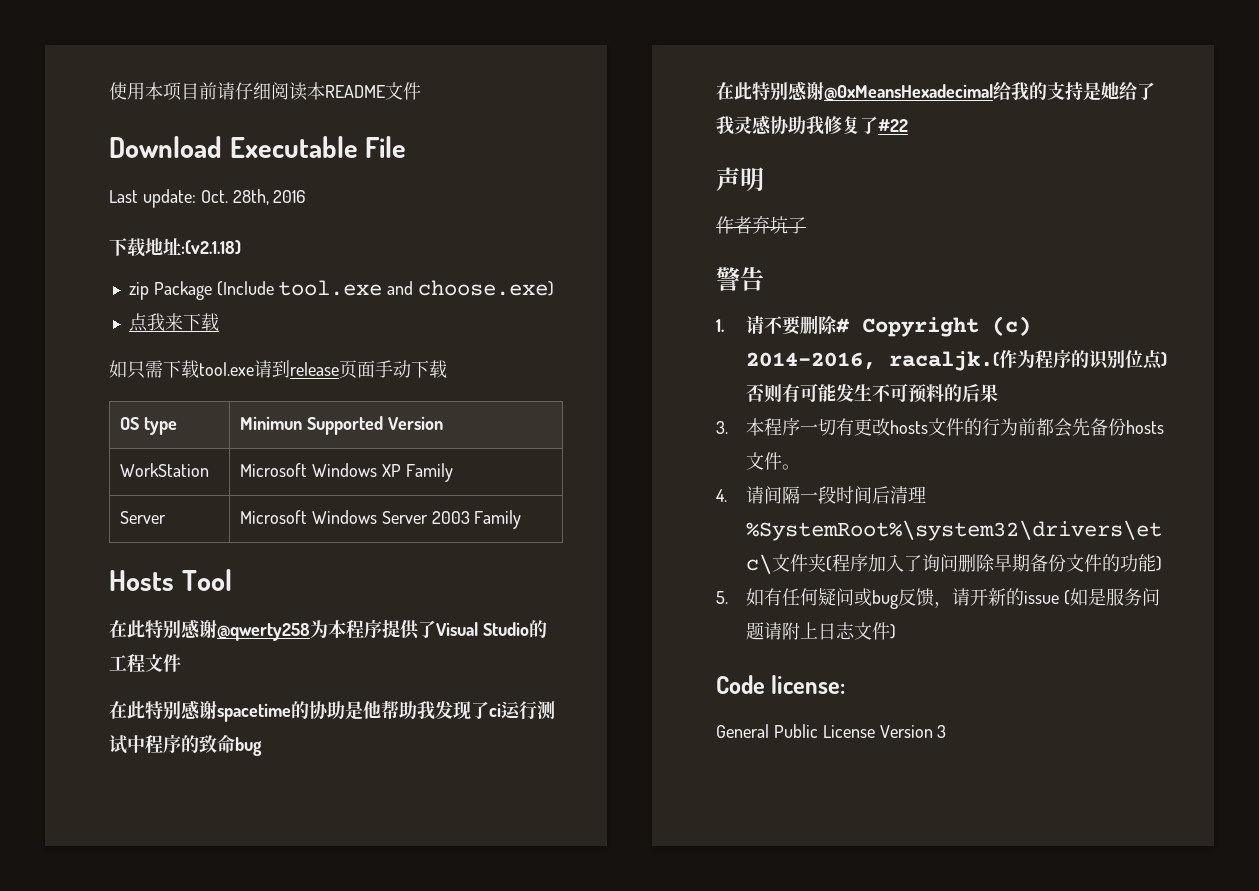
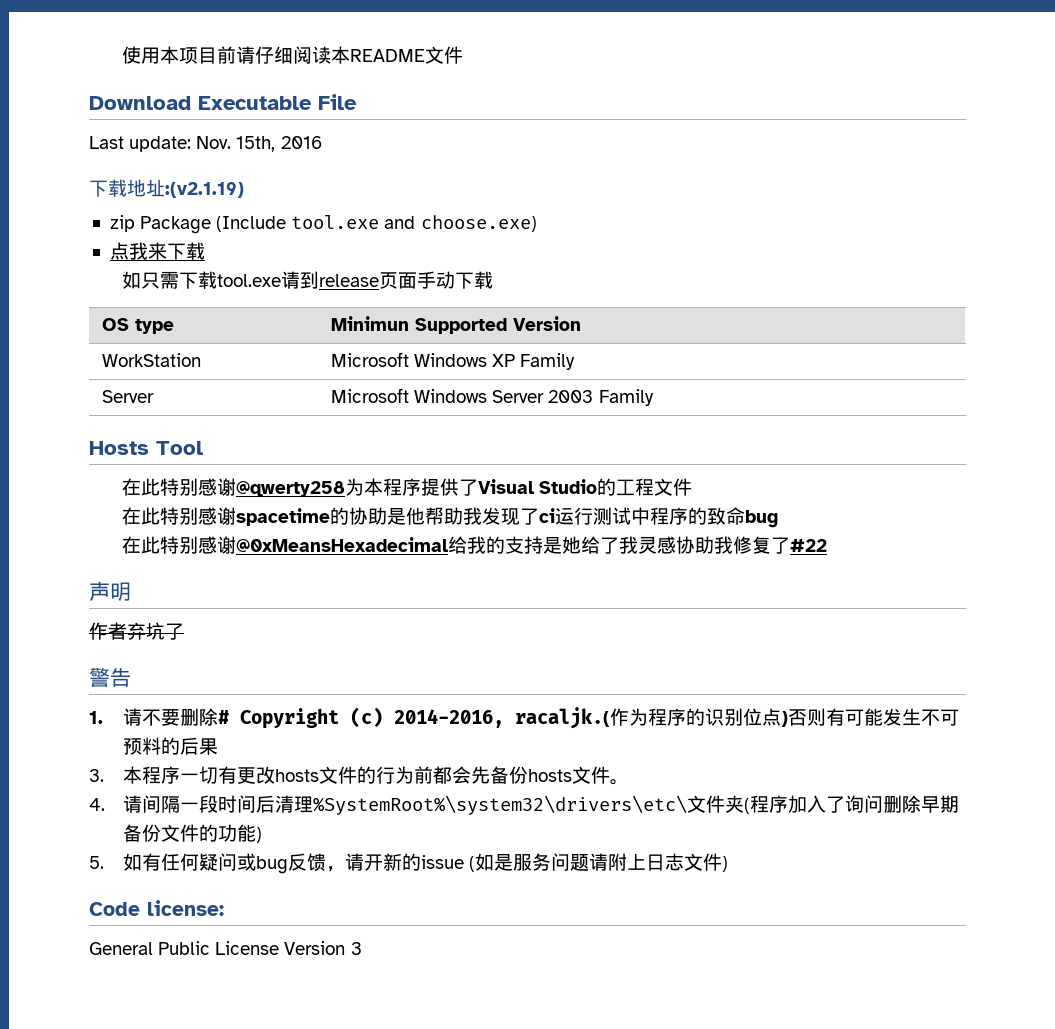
[200,189,269,205] Oct. 28th, -> [196,136,276,152] Nov. 15th,
[181,240,241,255] :(v2.1.18) -> [165,182,244,198] :(v2.1.19)

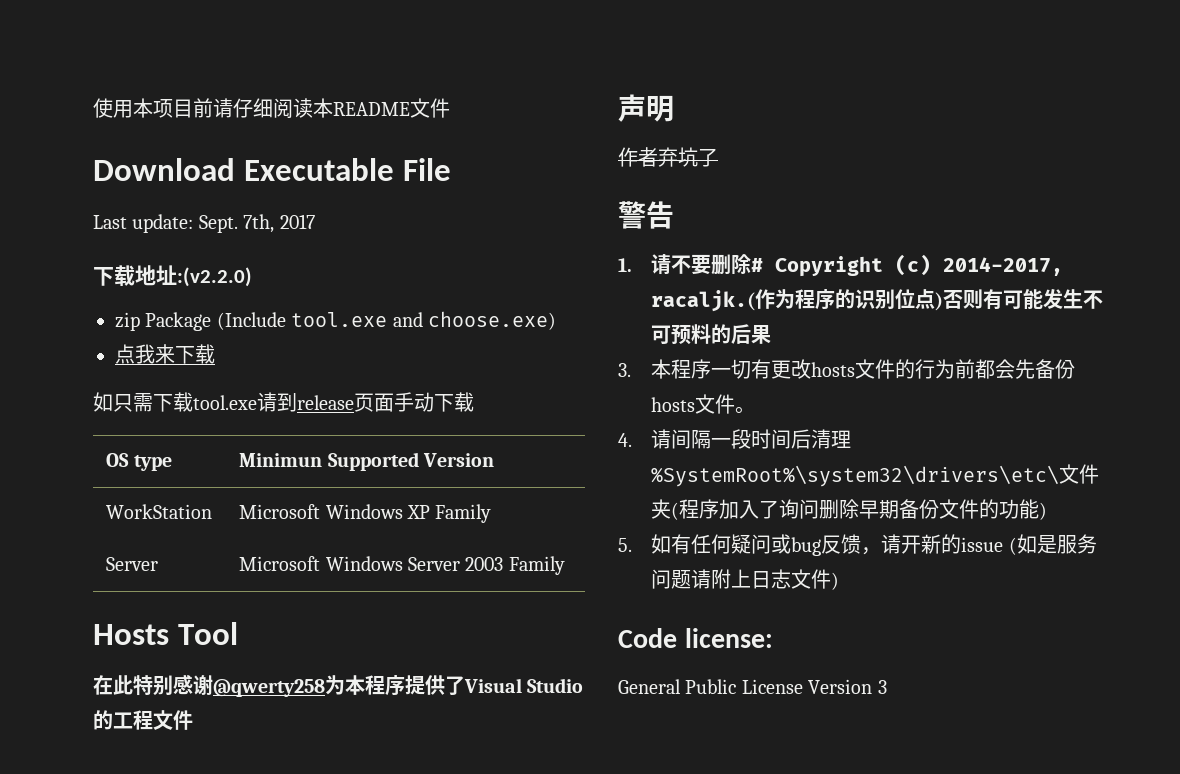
[196,136,322,152] Nov. 15th, 2016 -> [198,214,315,233] Sept. 7th, 2017
[165,182,244,198] :(v2.1.19) -> [177,267,252,287] :(v2.2.0)
[121,507,778,528] [121,536,827,554] // 在此特别感谢spacetime的协助是他帮助我发现了ci运行测试中程序的致命bug // 在此特别感谢@0xMeansHexadecimal给我的支持是她给了我灵感协助我修复了#22 -> (193, 720) none
[393,709,504,728] 2014-2016, -> [943,257,1064,276] 2014-2017,

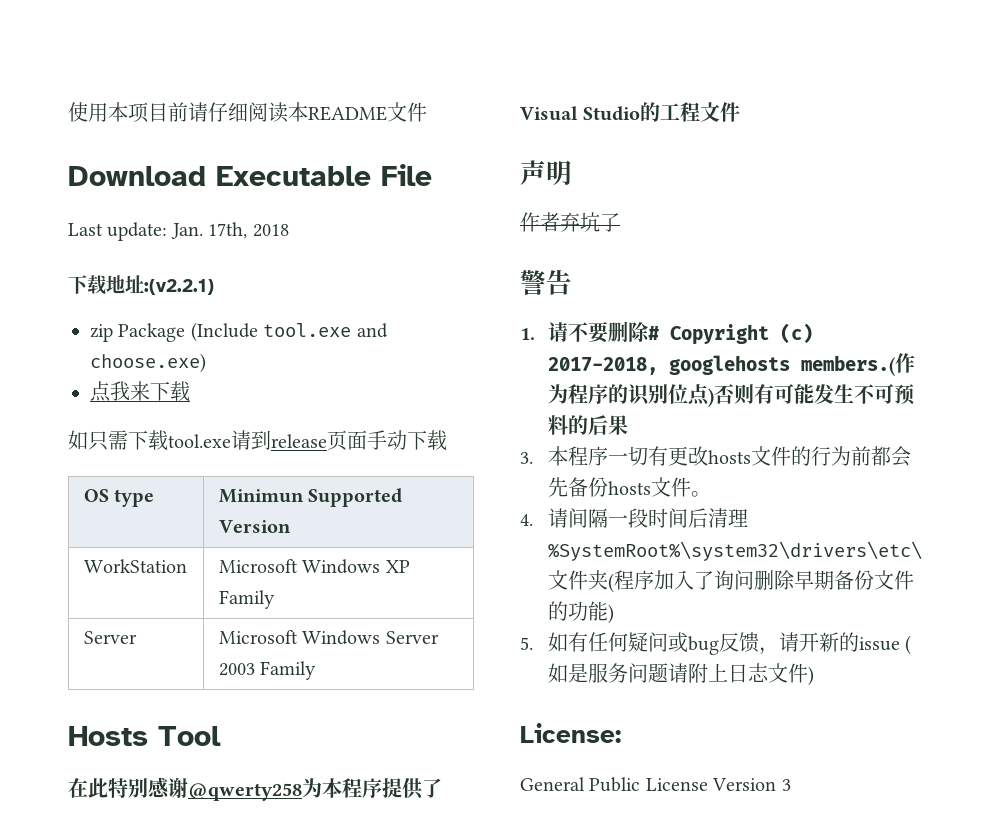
[198,214,315,233] Sept. 7th, 2017 -> [170,222,289,239] Jan. 17th, 2018
[177,267,252,287] :(v2.2.0) -> [144,279,214,295] :(v2.2.1)
[943,257,1064,276] [651,290,756,312] 2014-2017, racaljk.( -> [547,355,895,376] 2017-2018, googlehosts members.(
[618,628,773,648] Code license: -> [520,723,621,743] License:

